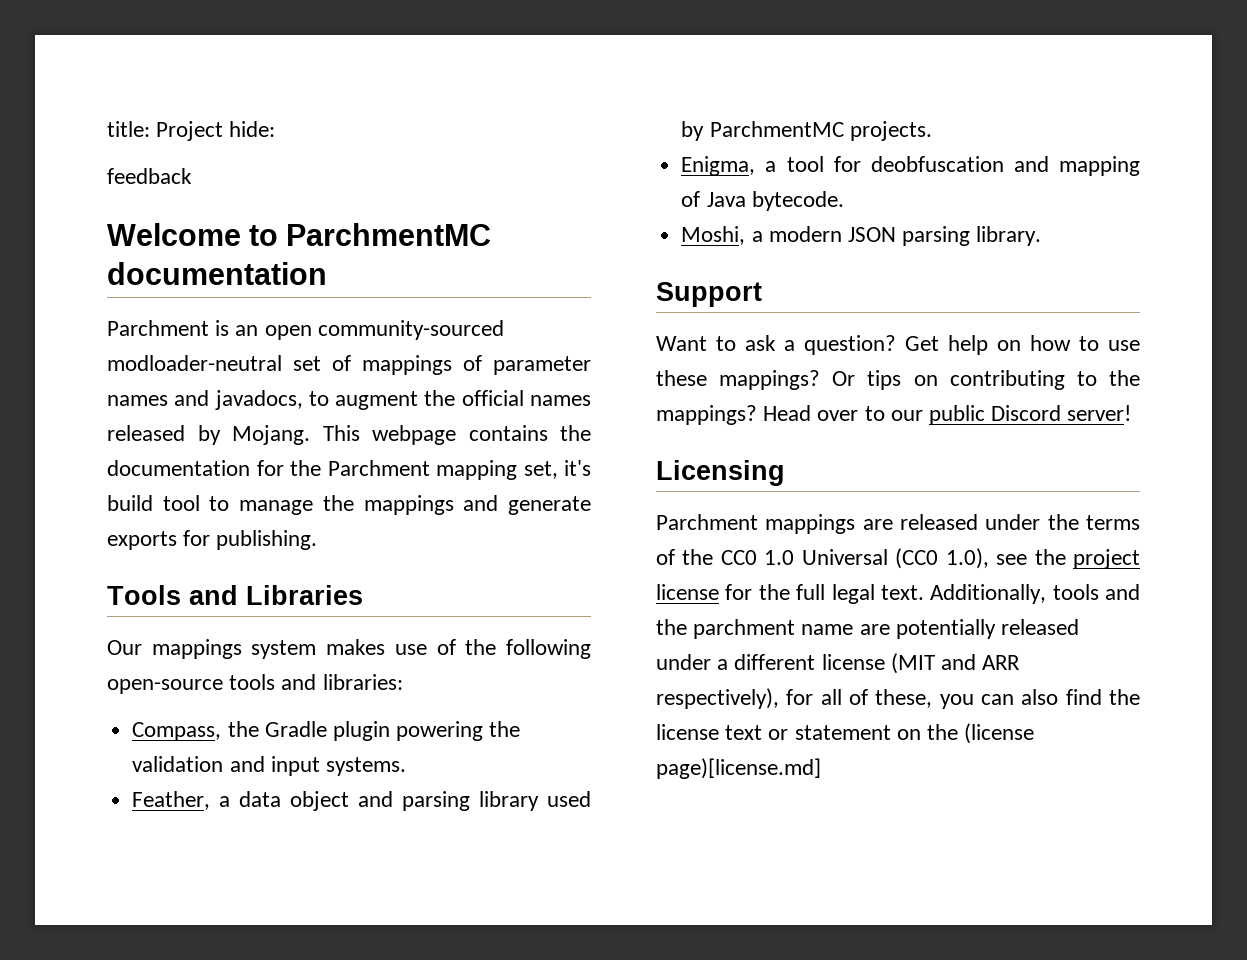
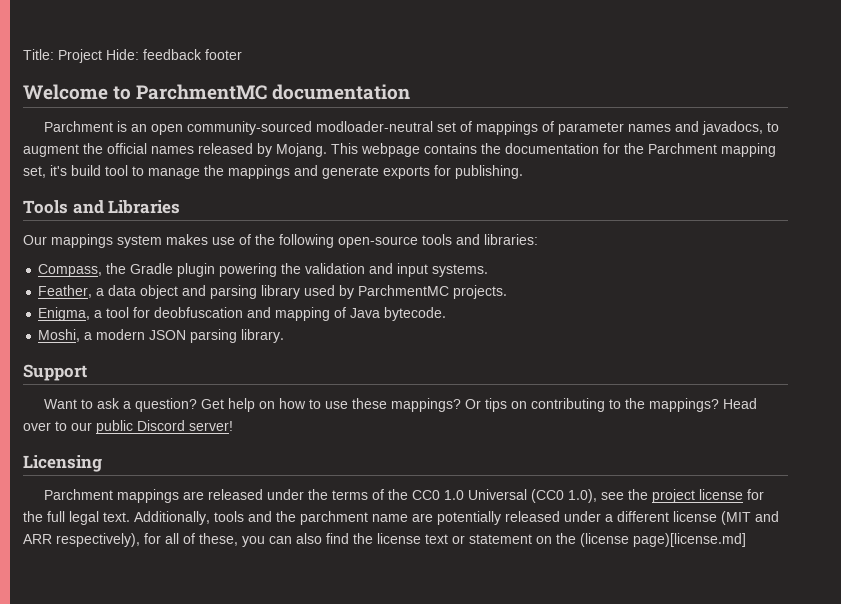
[107,121,276,141] title: Project hide: // -> [23,49,139,63] Title: Project Hide:
(192, 176) none -> [205,49,242,60] footer

